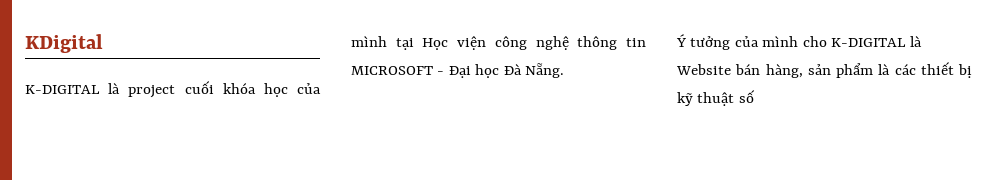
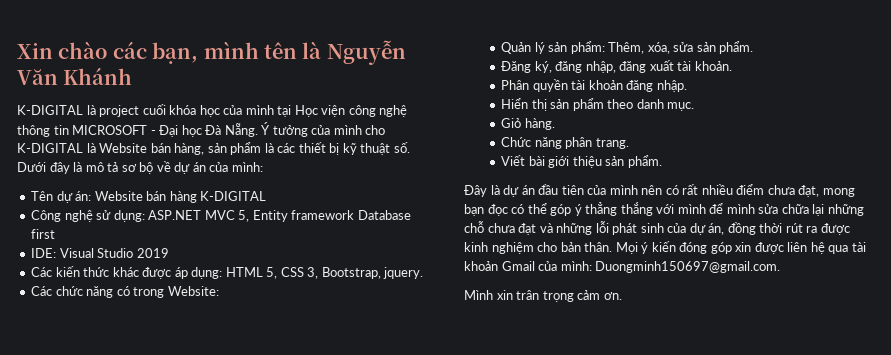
[25,34,103,53] KDigital -> [17,40,406,65] [17,67,133,85] Xin chào các bạn, mình tên là Nguyễn Văn Khánh
(565, 70) // -> (258, 130) none
[738,90,755,103] số -> [393,142,410,153] [17,161,263,174] [31,191,267,203] [31,210,411,222] [31,229,56,239] [31,248,169,258] [31,266,424,279] [31,286,219,298] [501,41,754,54] [501,60,732,73] [501,79,687,92] [501,98,695,111] [501,118,555,130] [501,137,629,149] [501,155,662,168] [464,184,855,197] [464,202,864,216] [464,221,850,235] [464,241,866,254] [464,261,781,273] [464,290,622,302] số. Dưới đây là mô tả sơ bộ về dự án của mình: // Tên dự án: Website bán hàng K-DIGITAL // Công nghệ sử dụng: ASP.NET MVC 5, Entity framework Database first // IDE: Visual Studio 2019 // Các kiến thức khác được áp dụng: HTML 5, CSS 3, Bootstrap, jquery. // Các chức năng có trong Website: // Quản lý sản phẩm: Thêm, xóa, sửa sản phẩm. // Đăng ký, đăng nhập, đăng xuất tài khoản. // Phân quyền tài khoản đăng nhập. // Hiển thị sản phẩm theo danh mục. // Giỏ hàng. // Chức năng phân trang. // Viết bài giới thiệu sản phẩm. // Đây là dự án đầu tiên của mình nên có rất nhiều điểm chưa đạt, mong bạn đọc có thể góp ý thẳng thắng với mình để mình sửa chữa lại những chỗ chưa đạt và những lỗi phát sinh của dự án, đồng thời rút ra được kinh nghiệm cho bản thân. Mọi ý kiến đóng góp xin được liên hệ qua tài khoản Gmail của mình: Duongminh150697@gmail.com. // Mình xin trân trọng cảm ơn.

